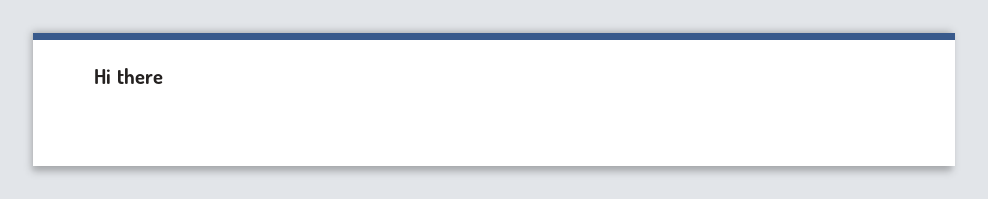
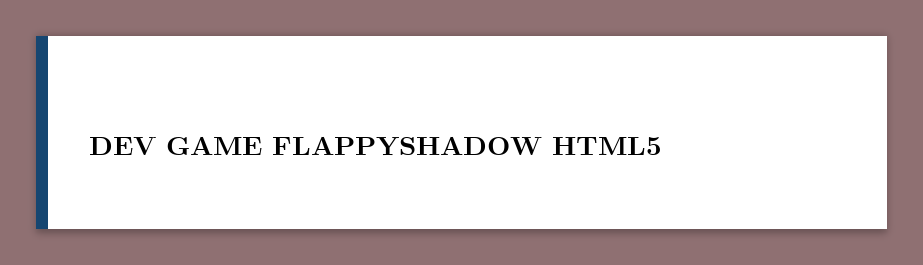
[94,68,163,84] Hi there -> [89,136,662,156] DEV GAME FLAPPYSHADOW HTML5

